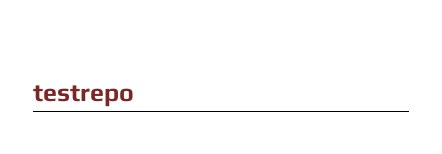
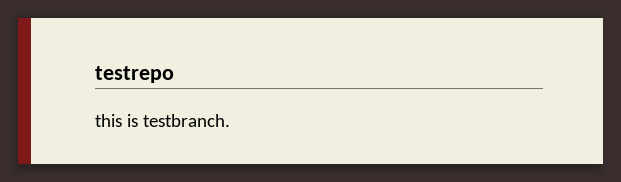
(134, 96) none -> [95,114,230,127] // this is testbranch.

